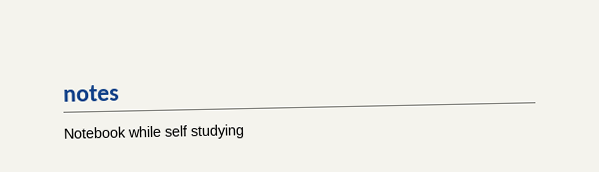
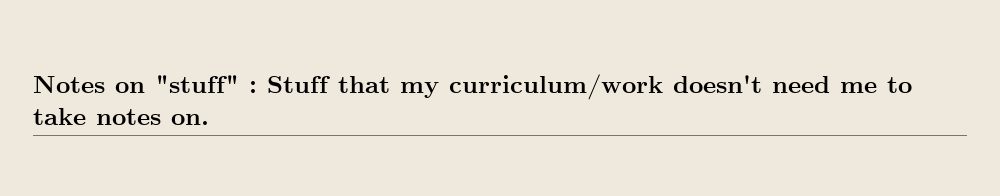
[62,84,120,102] [63,124,245,140] notes // Notebook while self studying -> [33,74,912,100] [33,108,209,125] Notes on "stuff" : Stuff that my curriculum/work doesn't need me to take notes on.

